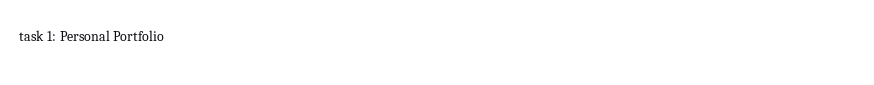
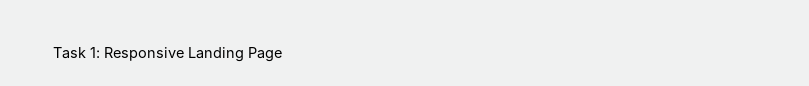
[19,30,165,41] task 1: Personal Portfolio -> [53,47,282,62] Task 1: Responsive Landing Page

